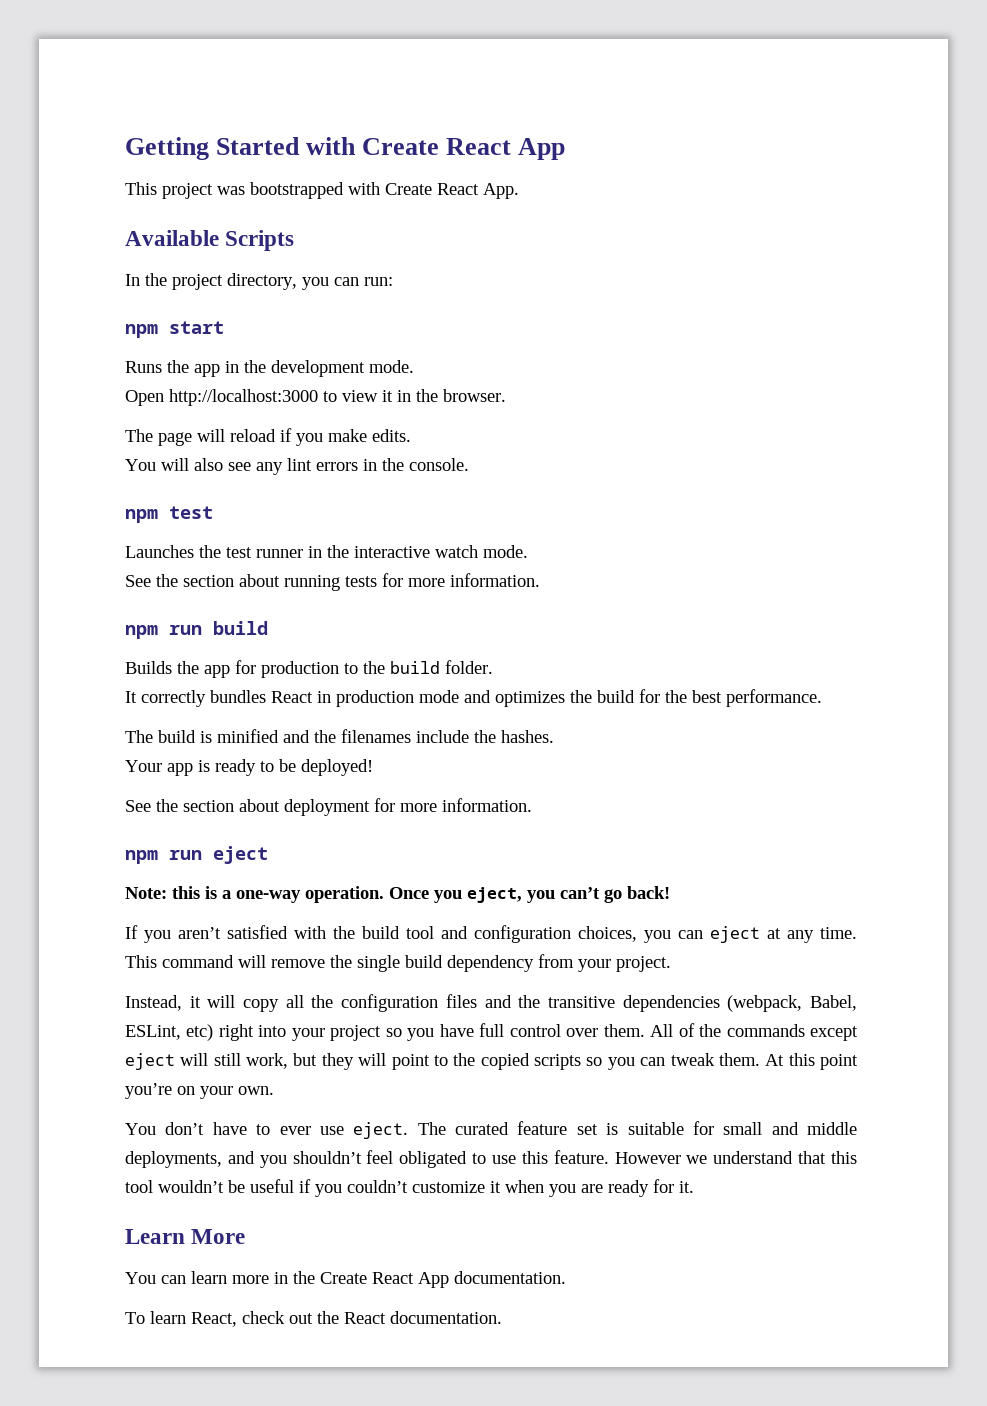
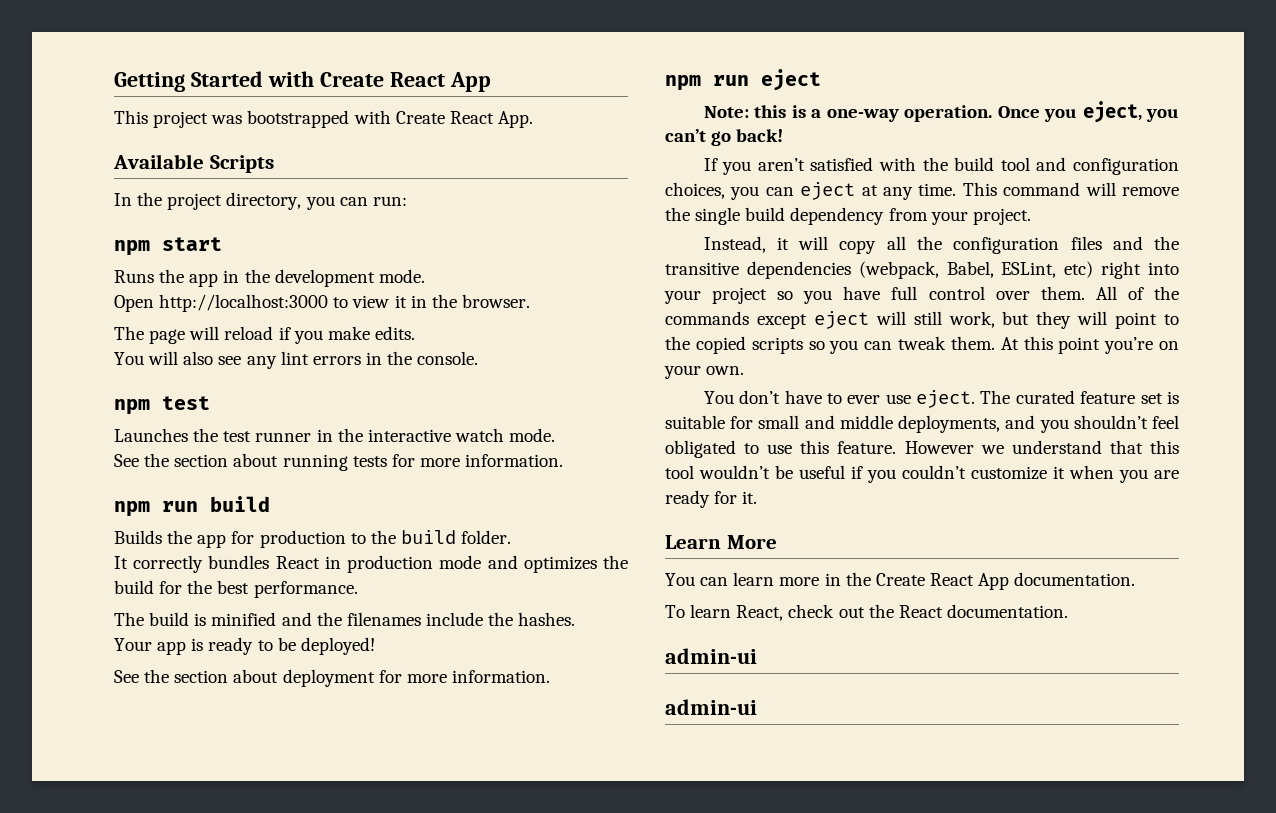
(502, 1317) none -> [665,648,757,664] [665,699,757,715] // admin-ui // admin-ui

